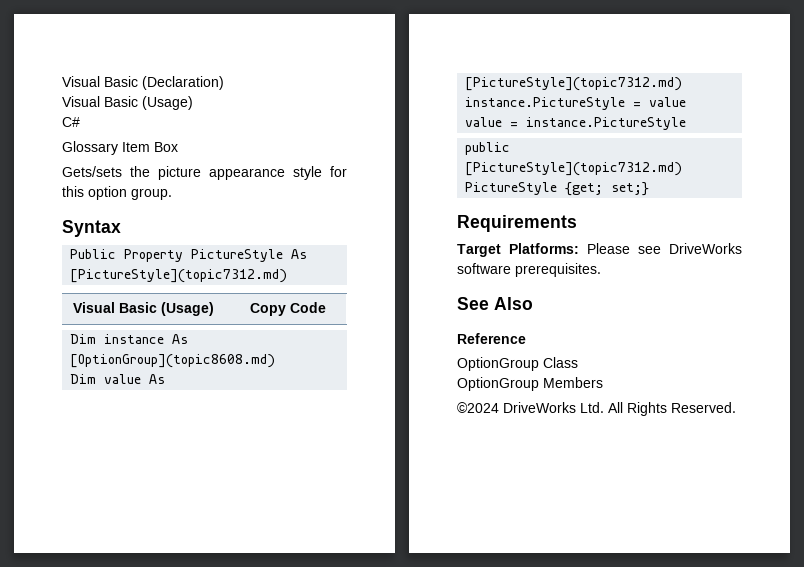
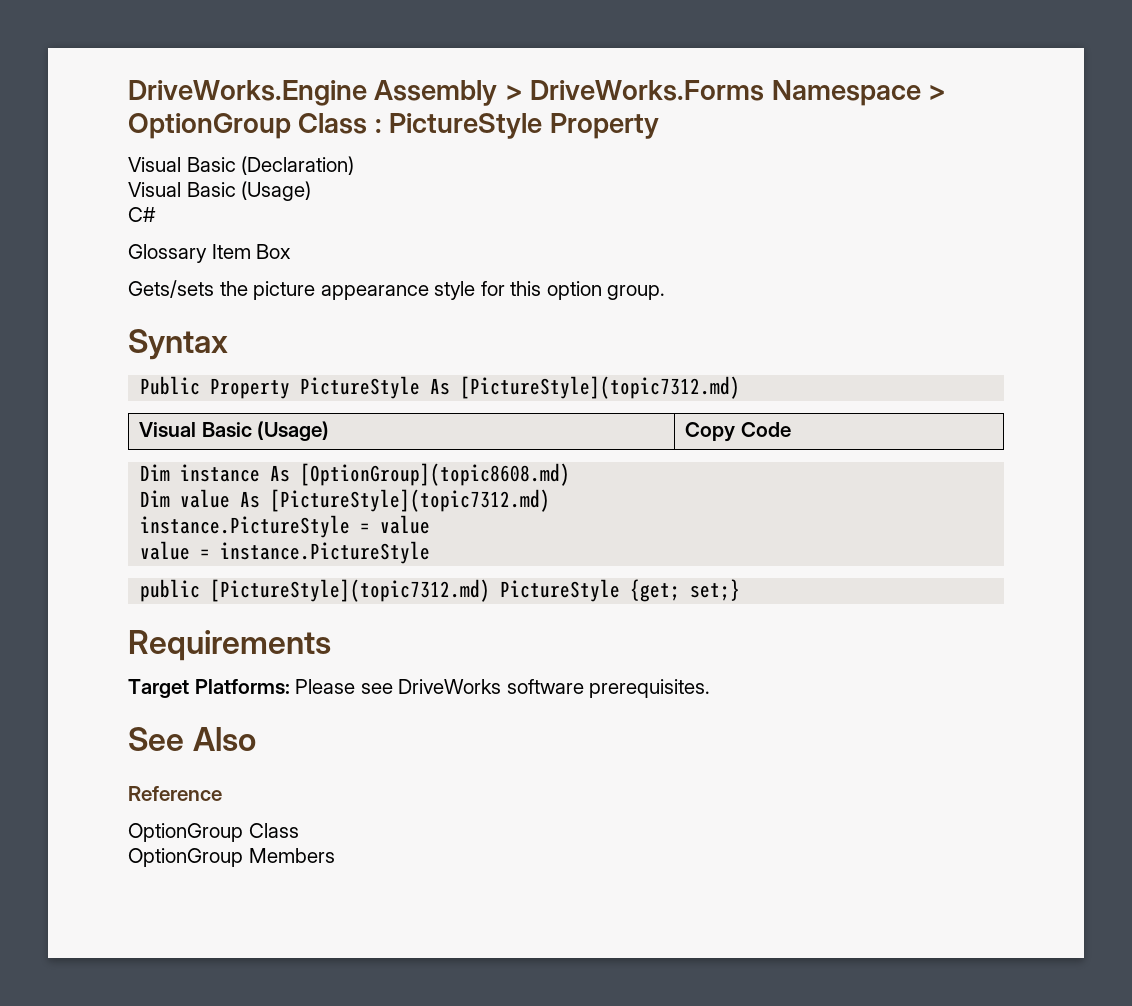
(62, 81) none -> [128,80,947,106] [128,113,659,139] DriveWorks.Engine Assembly > DriveWorks.Forms Namespace > OptionGroup Class : PictureStyle Property //
[457,402,736,416] // ©2024 DriveWorks Ltd. All Rights Reserved. -> (335, 855) none

